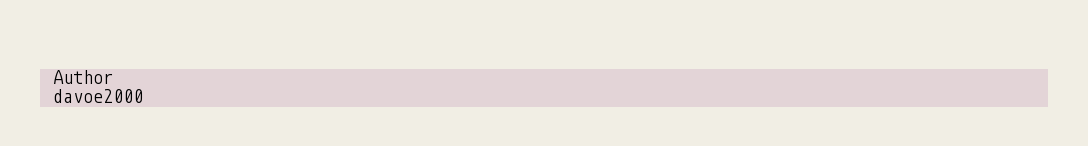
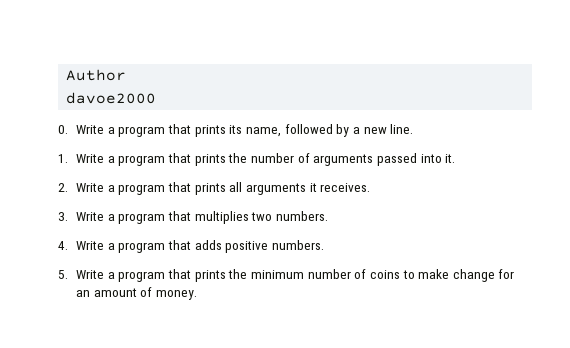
(143, 96) none -> [58,124,414,137] [58,153,456,166] [58,182,371,195] [58,211,328,224] [58,240,324,253] [58,269,515,282] [76,287,197,300] // 0. Write a program that prints its name, followed by a new line. // 1. Write a program that prints the number of arguments passed into it. // 2. Write a program that prints all arguments it receives. // 3. Write a program that multiplies two numbers. // 4. Write a program that adds positive numbers. // 5. Write a program that prints the minimum number of coins to make change for an amount of money.

